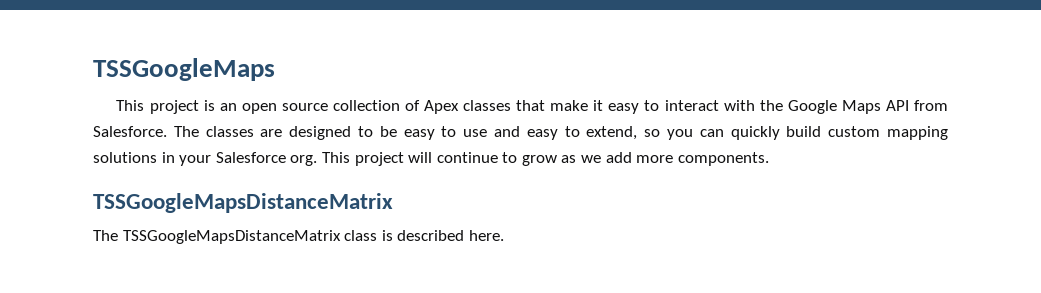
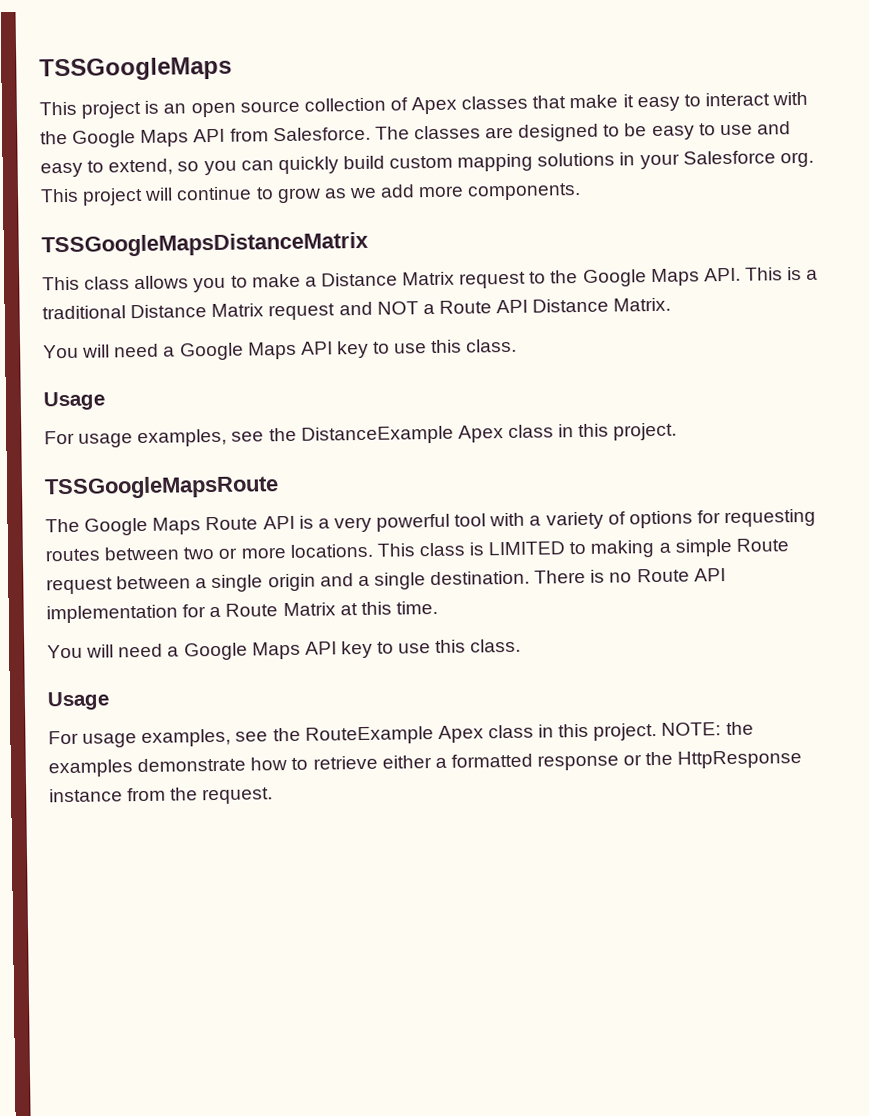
[93,230,504,244] The TSSGoogleMapsDistanceMatrix class is described here. -> [42,266,819,293] [42,297,672,321] [43,338,518,361] [43,391,105,411] [44,422,678,448] [44,475,279,500] [45,508,817,536] [45,538,789,562] [46,568,726,595] [46,600,438,624] [47,638,522,661] [47,691,110,711] [48,721,754,748] [48,750,803,778] [49,787,274,805] This class allows you to make a Distance Matrix request to the Google Maps API. This is a traditional Distance Matrix request and NOT a Route API Distance Matrix. // You will need a Google Maps API key to use this class. // Usage // For usage examples, see the DistanceExample Apex class in this project. // TSSGoogleMapsRoute // The Google Maps Route API is a very powerful tool with a variety of options for requesting routes between two or more locations. This class is LIMITED to making a simple Route request between a single origin and a single destination. There is no Route API implementation for a Route Matrix at this time. // You will need a Google Maps API key to use this class. // Usage // For usage examples, see the RouteExample Apex class in this project. NOTE: the examples demonstrate how to retrieve either a formatted response or the HttpResponse instance from the request.

